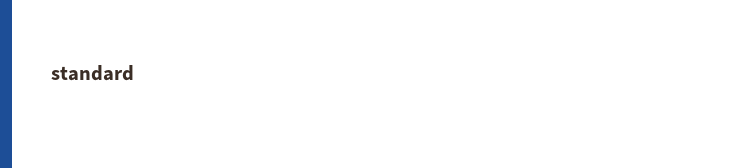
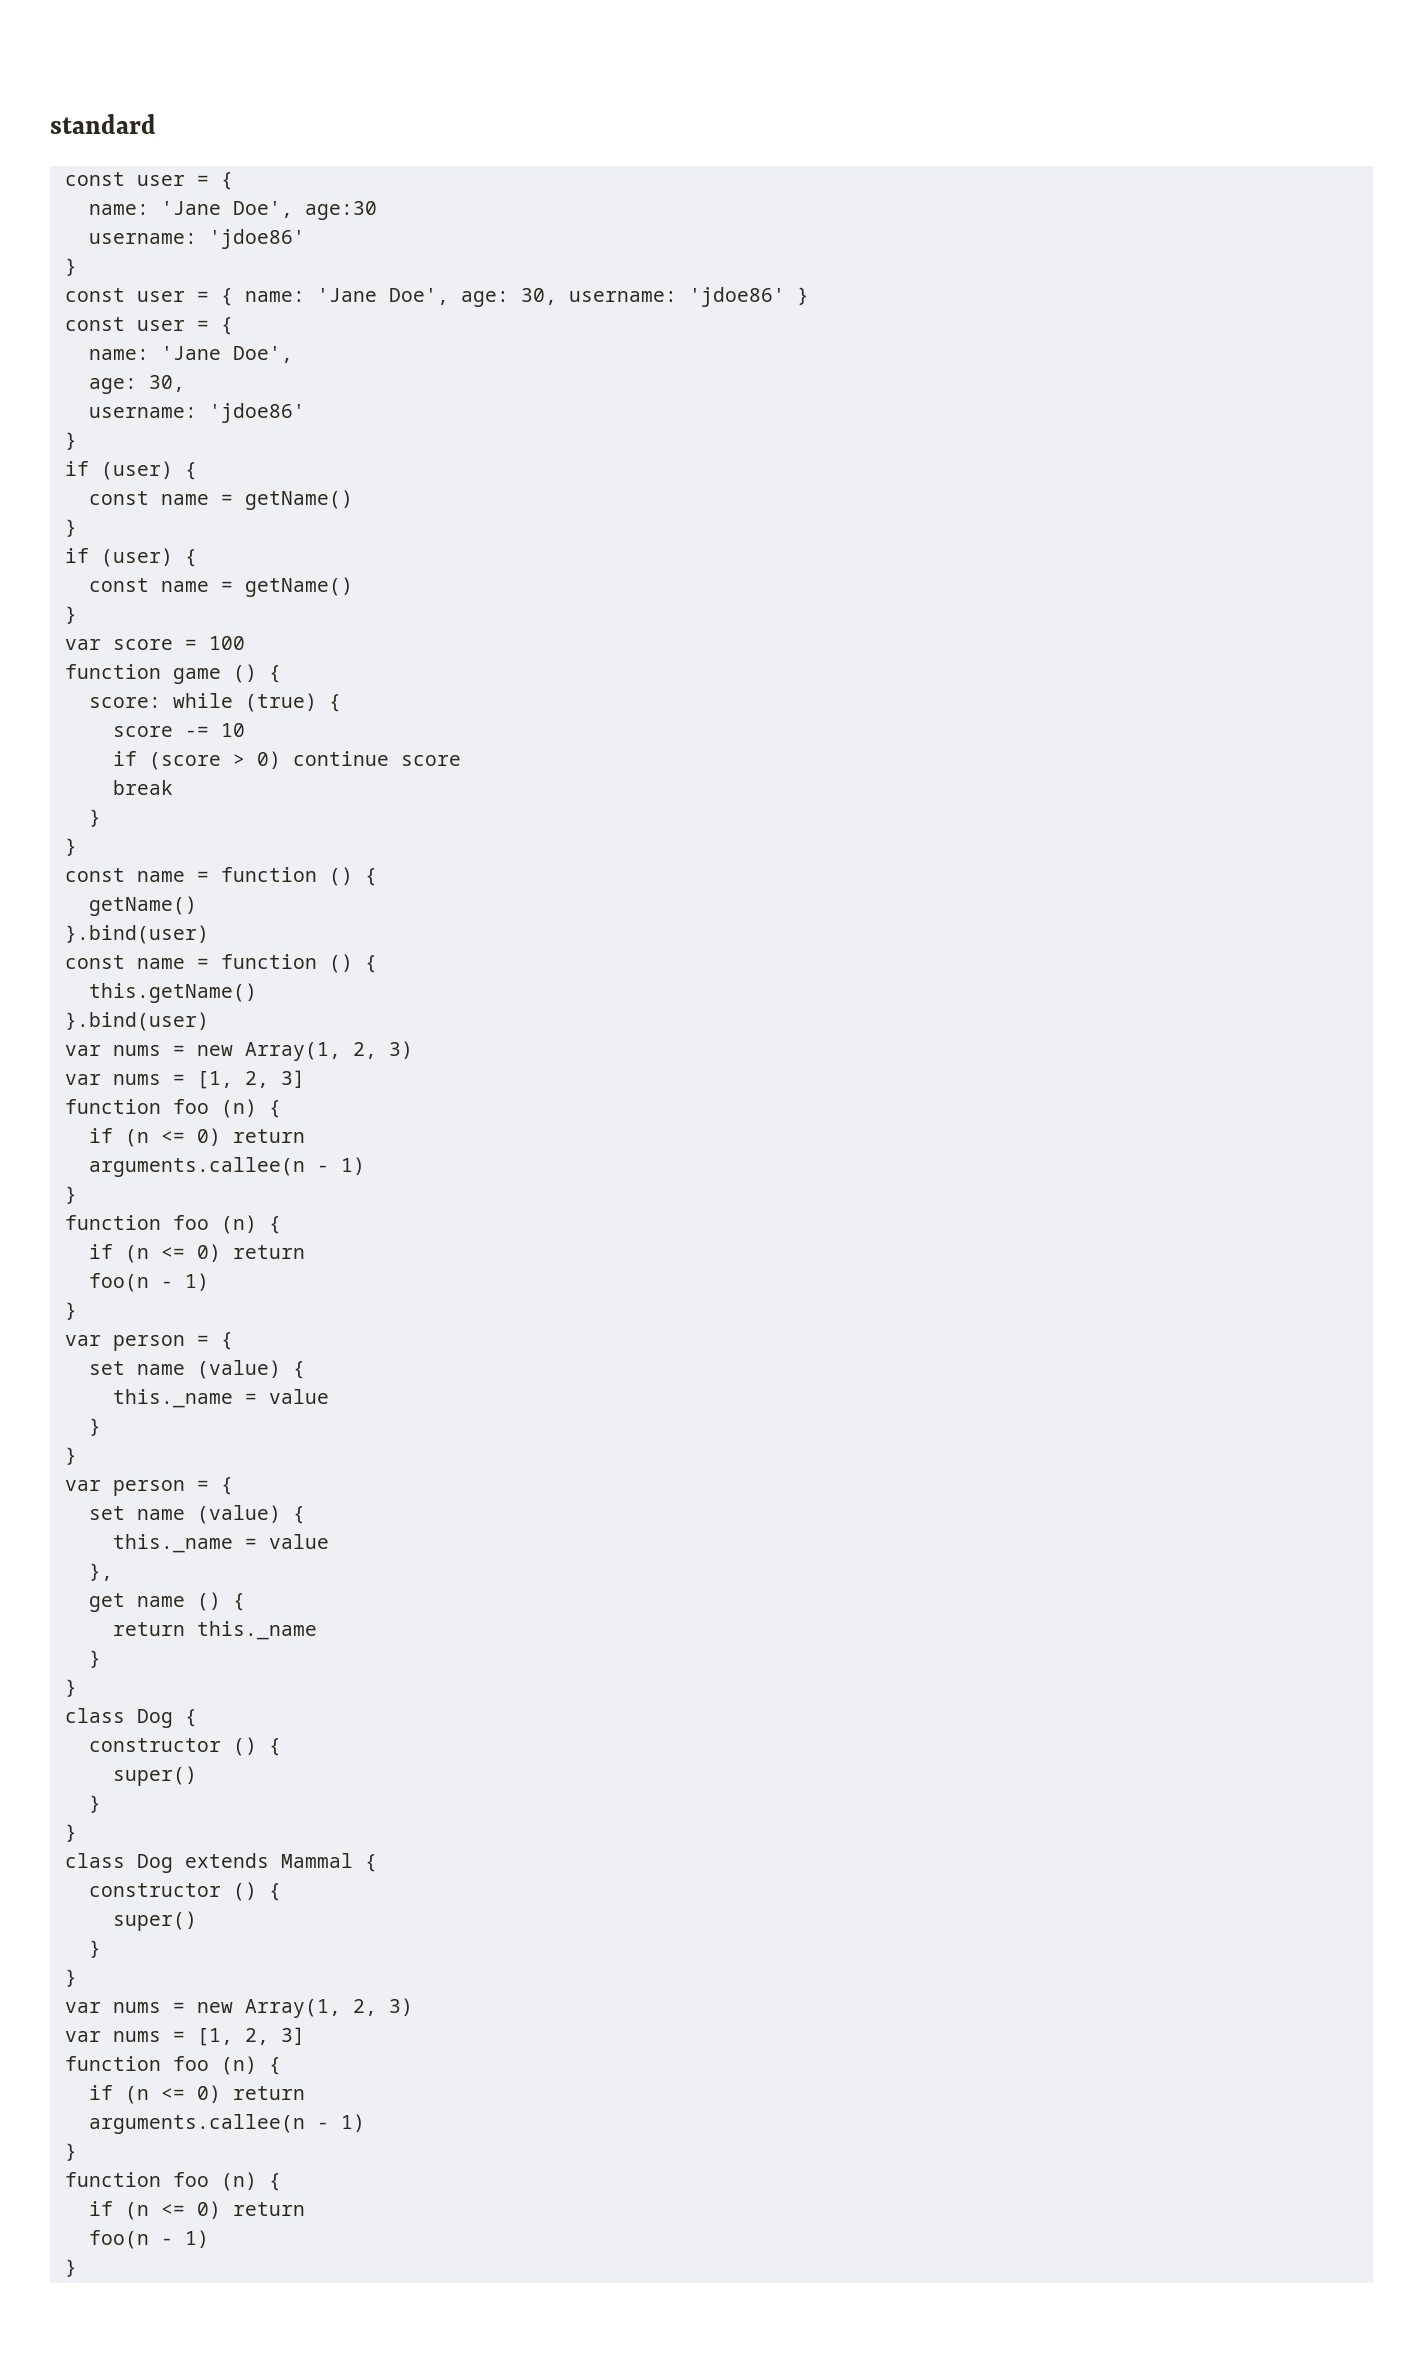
(134, 73) none -> [64,172,233,190] [88,201,377,220] [88,229,305,249] [64,258,77,276] [64,287,809,307] [64,317,233,335] [88,346,293,363] [88,375,185,394] [88,403,305,423] [64,432,77,450] [64,461,197,480] [88,490,353,510] [64,519,77,537] [64,548,197,567] [88,577,353,597] [64,606,77,624] [64,636,245,650] [64,664,281,684] [88,693,341,712] [112,723,245,737] [112,751,461,770] [112,780,173,795] [88,809,101,827] [64,838,77,856] [64,867,377,886] [88,896,197,916] [64,925,209,944] [64,954,377,973] [88,983,257,1003] [64,1012,209,1031] [64,1041,413,1061] [64,1070,305,1089] [64,1099,281,1118] [88,1128,305,1147] [88,1157,365,1177] [64,1186,77,1204] [64,1215,281,1234] [88,1244,305,1263] [88,1273,209,1292] [64,1302,77,1320] [64,1332,233,1351] [88,1360,305,1379] [112,1389,329,1408] [88,1418,101,1436] [64,1447,77,1465] [64,1477,233,1496] [88,1505,305,1524] [112,1534,329,1553] [88,1563,113,1581] [88,1592,245,1612] [112,1621,317,1640] [88,1650,101,1668] [64,1679,77,1697] [64,1708,197,1728] [88,1737,281,1756] [112,1766,197,1786] [88,1795,101,1813] [64,1824,77,1842] [64,1853,377,1873] [88,1882,281,1901] [112,1911,197,1931] [88,1940,101,1958] [64,1969,77,1987] [64,1998,413,2018] [64,2027,305,2046] [64,2056,281,2075] [88,2085,305,2104] [88,2114,365,2134] [64,2143,77,2161] [64,2172,281,2191] [88,2201,305,2220] [88,2230,209,2249] [64,2259,77,2277] // const user = { // name: 'Jane Doe', age:30 // username: 'jdoe86' // } // const user = { name: 'Jane Doe', age: 30, username: 'jdoe86' } // const user = { // name: 'Jane Doe', // age: 30, // username: 'jdoe86' // } // if (user) { // const name = getName() // } // if (user) { // const name = getName() // } // var score = 100 // function game () { // score: while (true) { // score -= 10 // if (score > 0) continue score // break // } // } // const name = function () { // getName() // }.bind(user) // const name = function () { // this.getName() // }.bind(user) // var nums = new Array(1, 2, 3) // var nums = [1, 2, 3] // function foo (n) { // if (n <= 0) return // arguments.callee(n - 1) // } // function foo (n) { // if (n <= 0) return // foo(n - 1) // } // var person = { // set name (value) { // this._name = value // } // } // var person = { // set name (value) { // this._name = value // }, // get name () { // return this._name // } // } // class Dog { // constructor () { // super() // } // } // class Dog extends Mammal { // constructor () { // super() // } // } // var nums = new Array(1, 2, 3) // var nums = [1, 2, 3] // function foo (n) { // if (n <= 0) return // arguments.callee(n - 1) // } // function foo (n) { // if (n <= 0) return // foo(n - 1) // }

